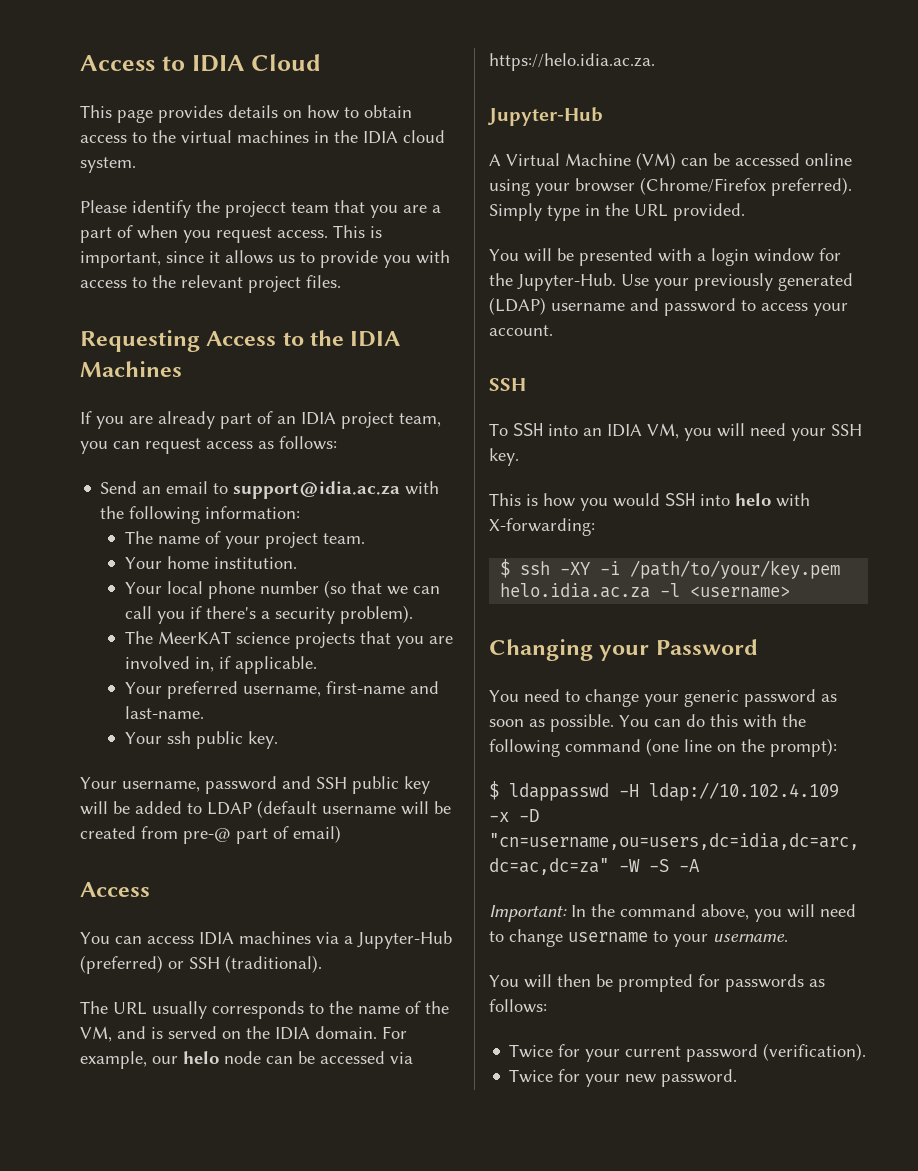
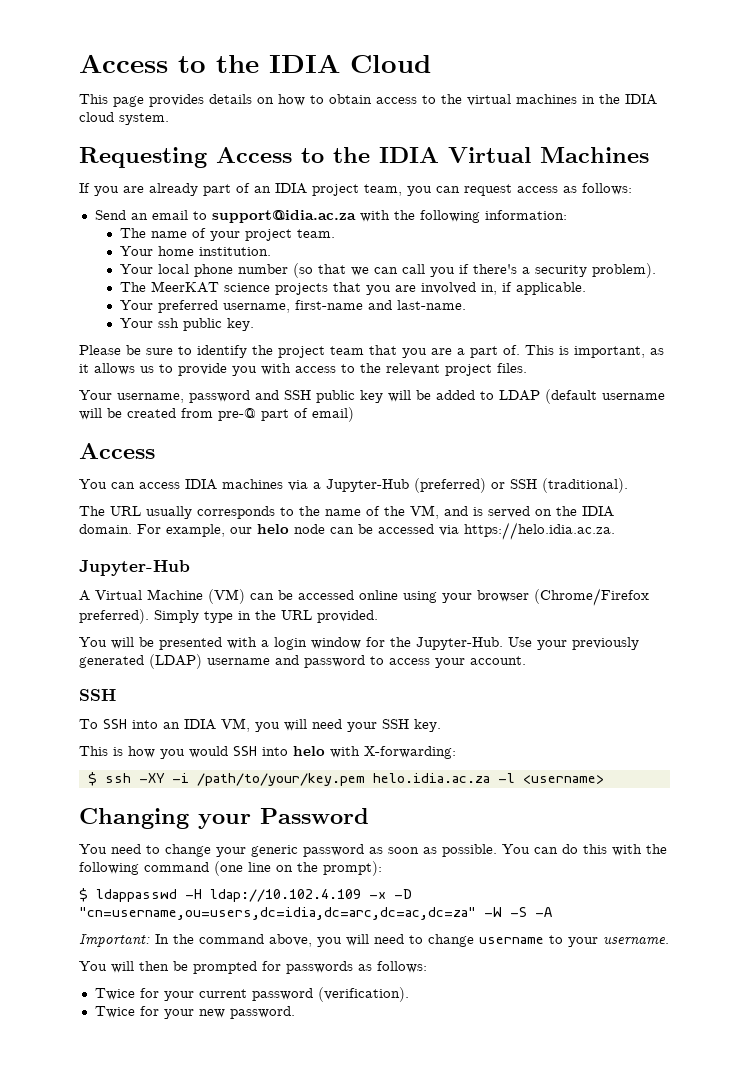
[80,55,185,71] Access to -> [79,54,259,73] Access to the
[80,200,441,218] [80,225,382,243] [80,250,450,268] [80,275,341,293] // Please identify the projecct team that you are a part of when you request access. This is important, since it allows us to provide you with access to the relevant project files. -> (169, 119) none
(401, 339) none -> [448,147,531,163] Virtual
(278, 740) none -> [79,345,664,358] [79,363,527,376] // Please be sure to identify the project team that you are a part of. This is important, as it allows us to provide you with access to the relevant project files.

